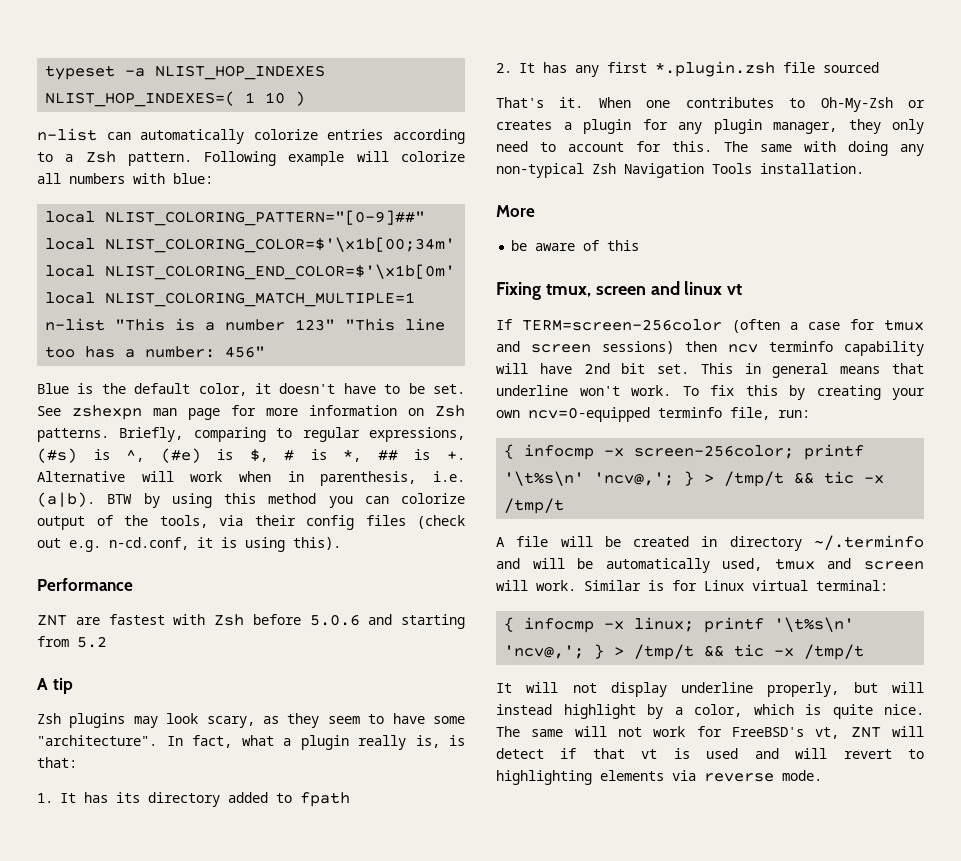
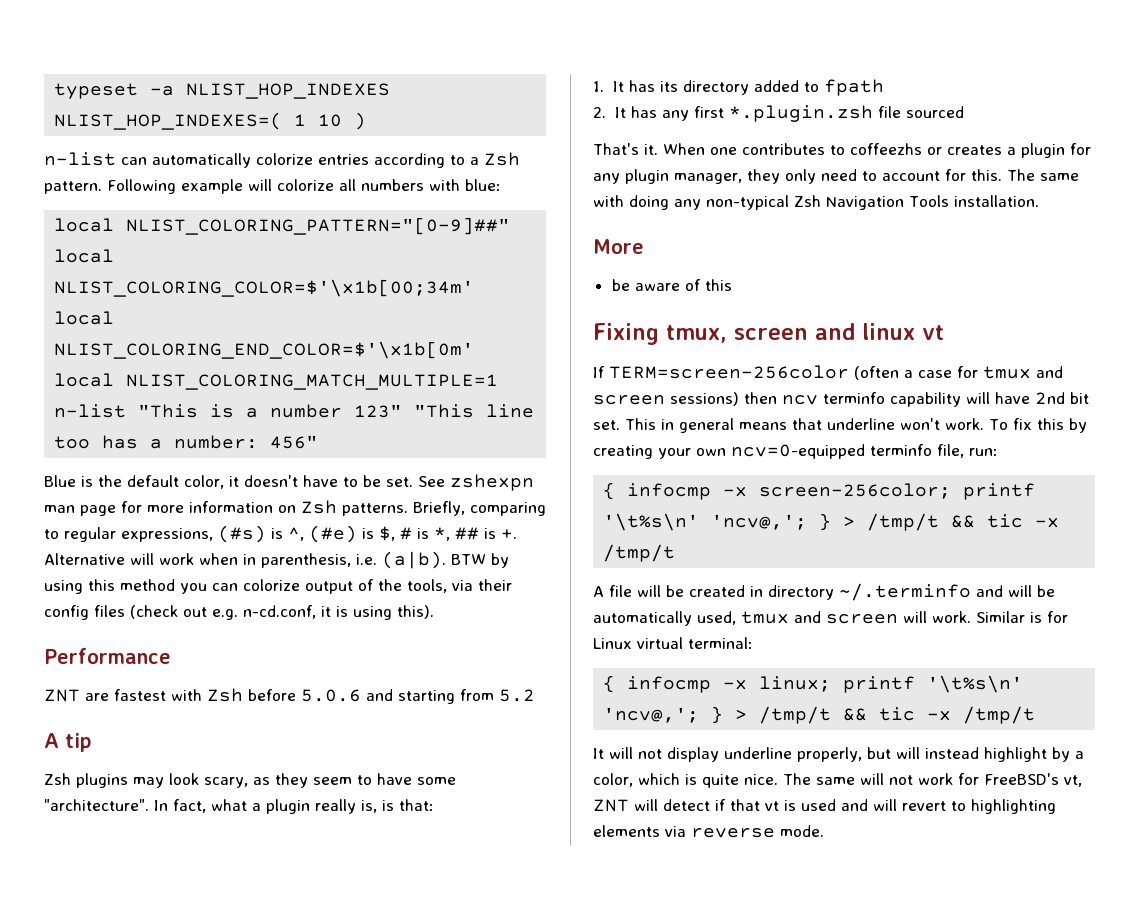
[820,97,893,112] Oh-My-Zsh -> [850,143,922,155] coffeezhs

